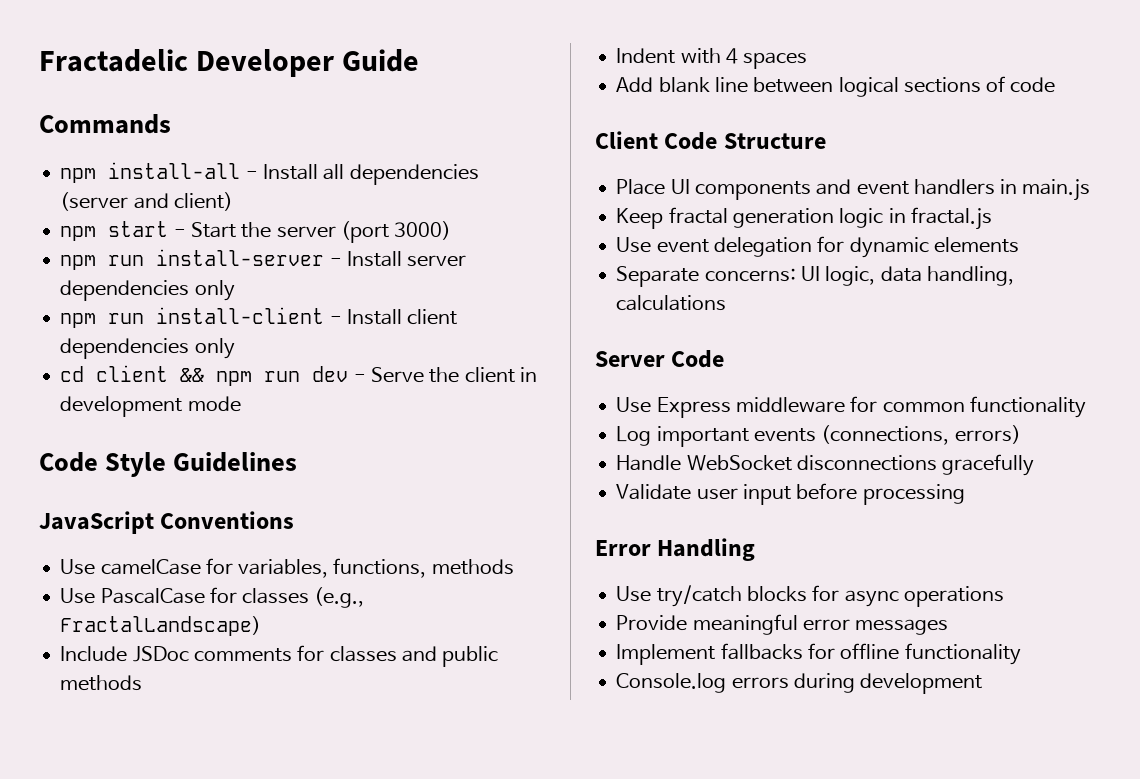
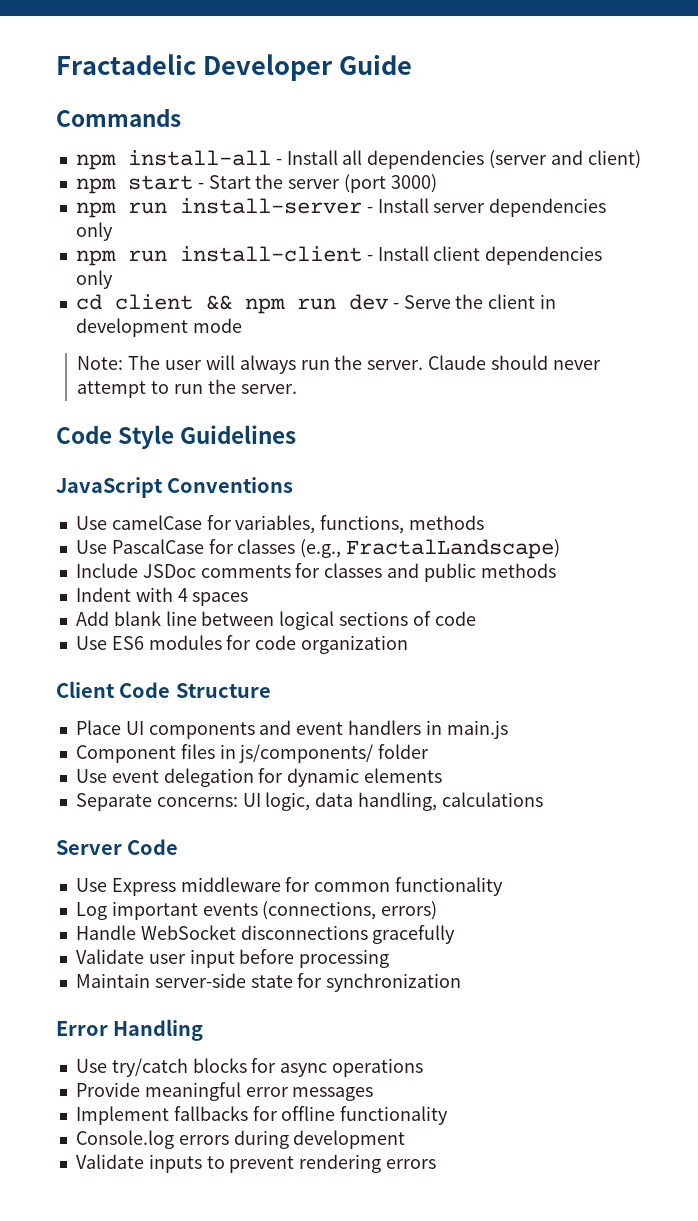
(241, 404) none -> [77,355,601,374] [77,379,297,398] // Note: The user will always run the server. Claude should never attempt to run the server.
(1056, 85) none -> [75,635,409,654] // Use ES6 modules for code organization
[616,207,992,230] Keep fractal generation logic in fractal.js -> [75,744,430,763] Component files in js/components/ folder
(965, 494) none -> [75,973,462,992] // Maintain server-side state for synchronization
(983, 683) none -> [75,1154,437,1173] // Validate inputs to prevent rendering errors

